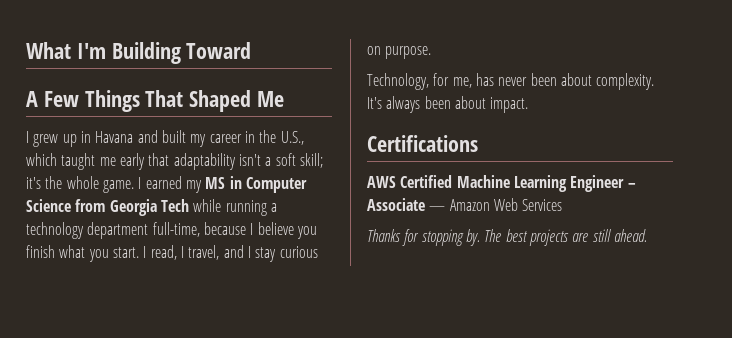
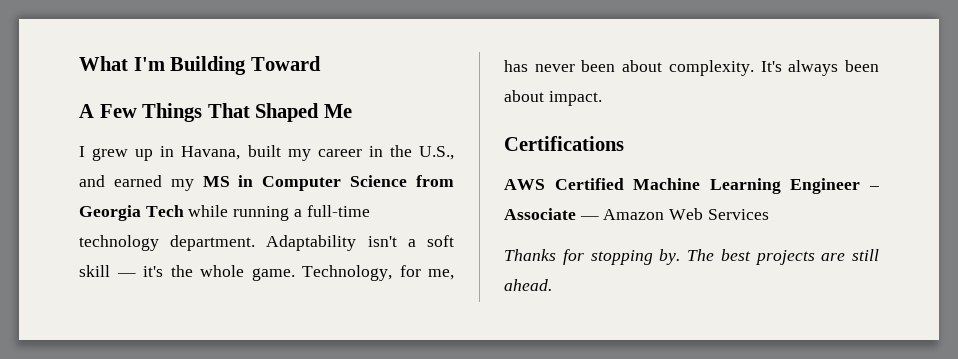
[95,130,158,143] Havana and -> [181,146,241,160] Havana,
[26,153,323,170] [26,176,142,193] which taught me early that adaptability isn't a soft skill; it's the whole game. I -> [79,175,105,187] and
[26,222,317,239] [26,245,318,262] [367,46,432,59] technology department full-time, because I believe you finish what you start. I read, I travel, and I stay curious on purpose. // -> [306,205,370,217] [79,235,454,251] [79,265,295,281] full-time technology department. Adaptability isn't a soft skill — it's the whole game.

